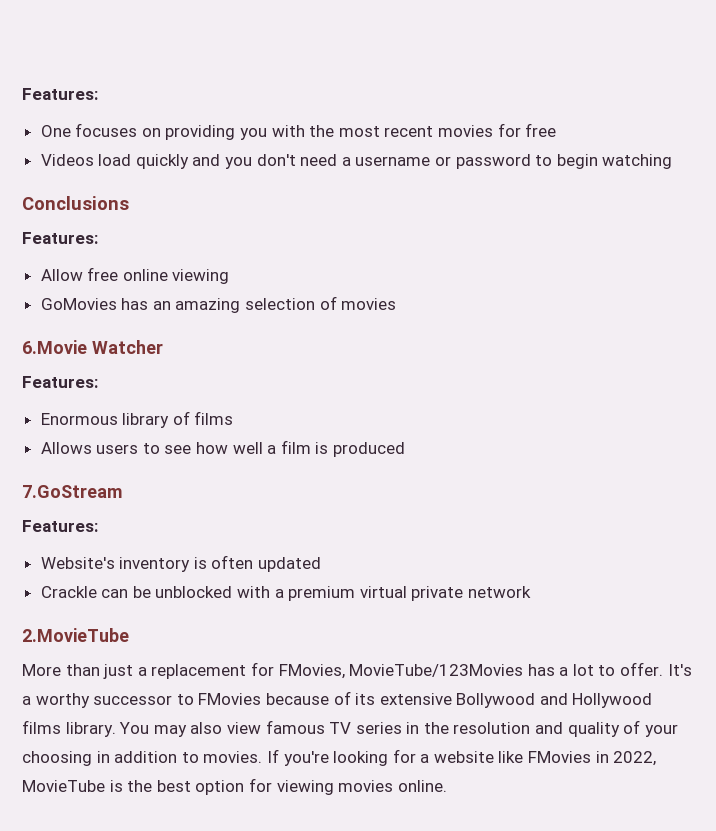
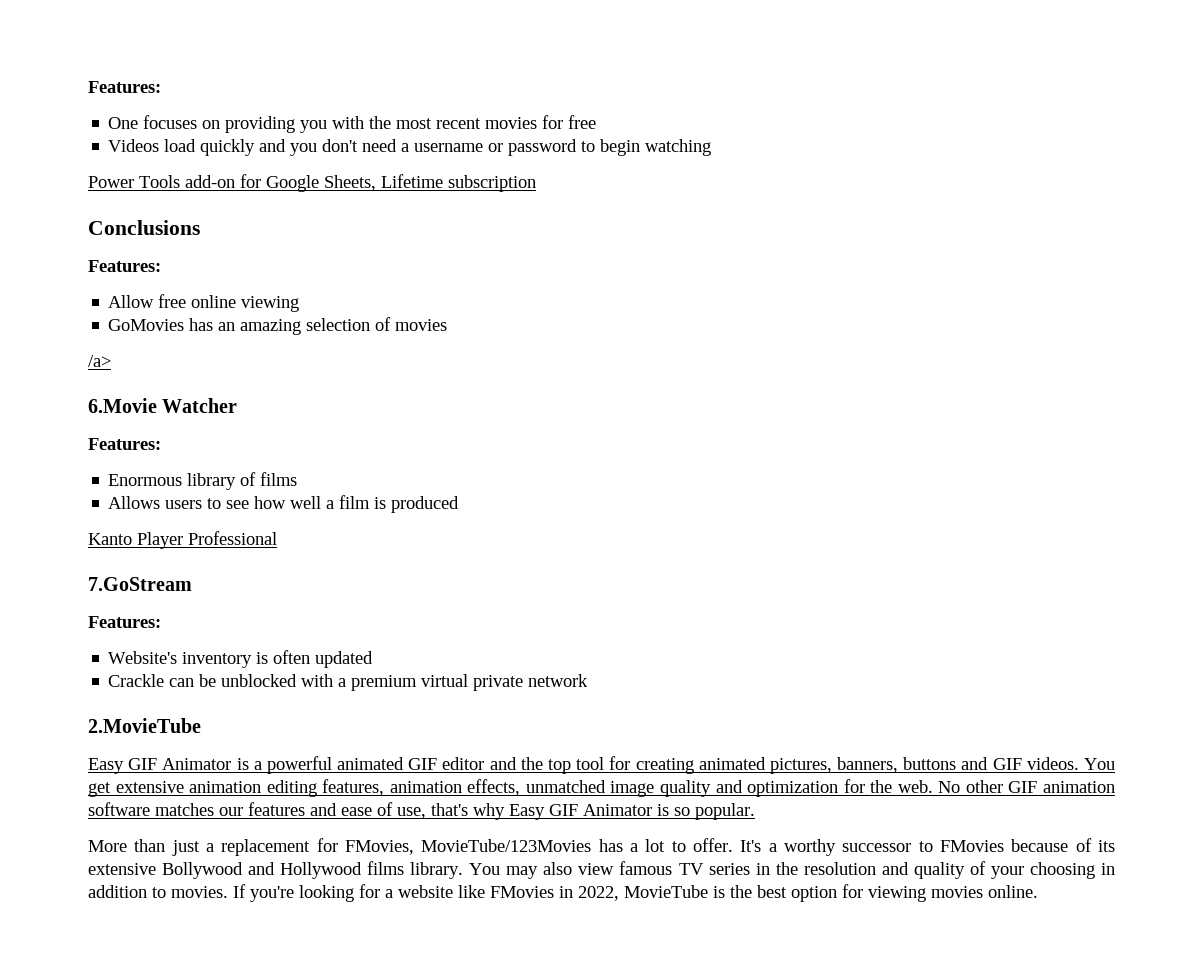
(673, 161) none -> [88,174,536,192] // Power Tools add-on for Google Sheets, Lifetime subscription
(397, 304) none -> [88,355,111,367] // /a>
(406, 449) none -> [88,531,277,549] // Kanto Player Professional
(129, 635) none -> [88,756,1115,774] [88,779,1115,797] [88,802,755,820] // Easy GIF Animator is a powerful animated GIF editor and the top tool for creating animated pictures, banners, buttons and GIF videos. You get extensive animation editing features, animation effects, unmatched image quality and optimization for the web. No other GIF animation software matches our features and ease of use, that's why Easy GIF Animator is so popular.

